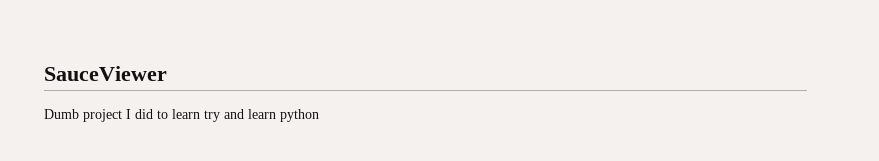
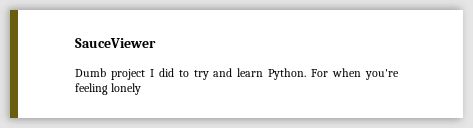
[172,109,200,119] learn -> (189, 73) none
[280,109,319,122] python -> [268,68,399,80] [75,83,142,95] Python. For when you're feeling lonely

